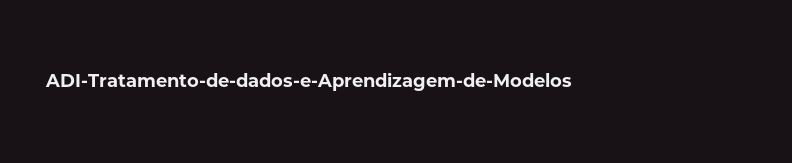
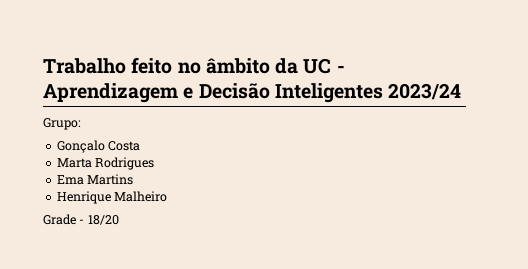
[45,72,572,91] ADI-Tratamento-de-dados-e-Aprendizagem-de-Modelos -> [43,57,345,74] [43,83,462,103] [43,118,81,130] [56,140,141,153] [56,157,155,170] [56,174,134,185] [56,191,168,204] [43,214,119,225] Trabalho feito no âmbito da UC - Aprendizagem e Decisão Inteligentes 2023/24 // Grupo: // Gonçalo Costa // Marta Rodrigues // Ema Martins // Henrique Malheiro // Grade - 18/20

